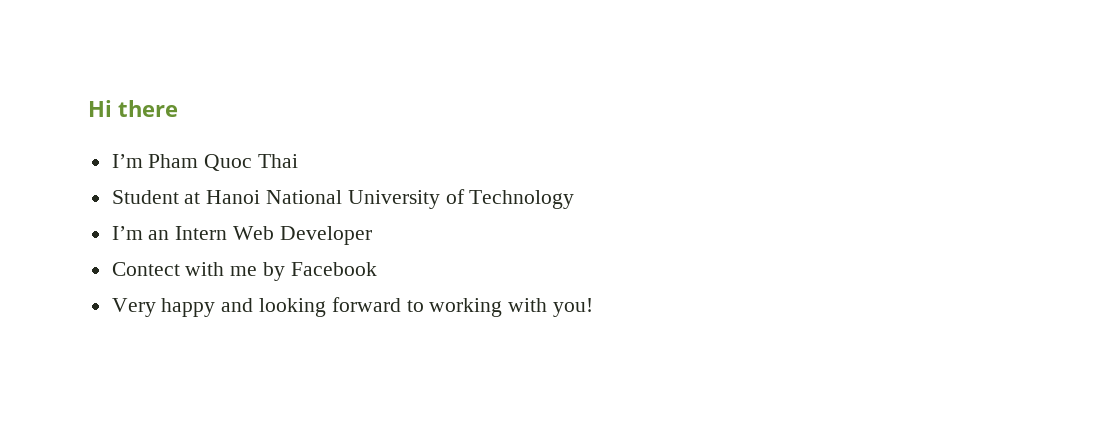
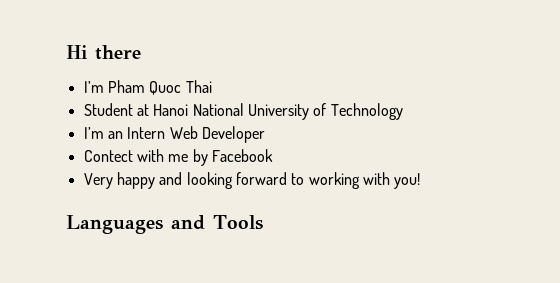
(594, 307) none -> [66,215,263,234] // Languages and Tools

